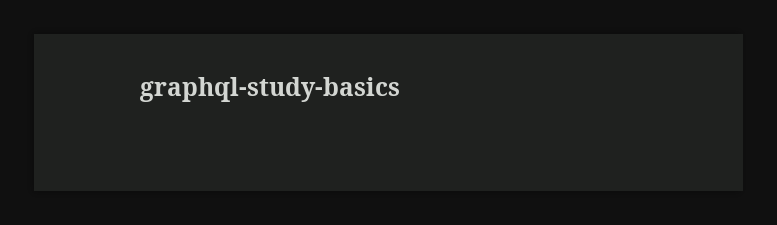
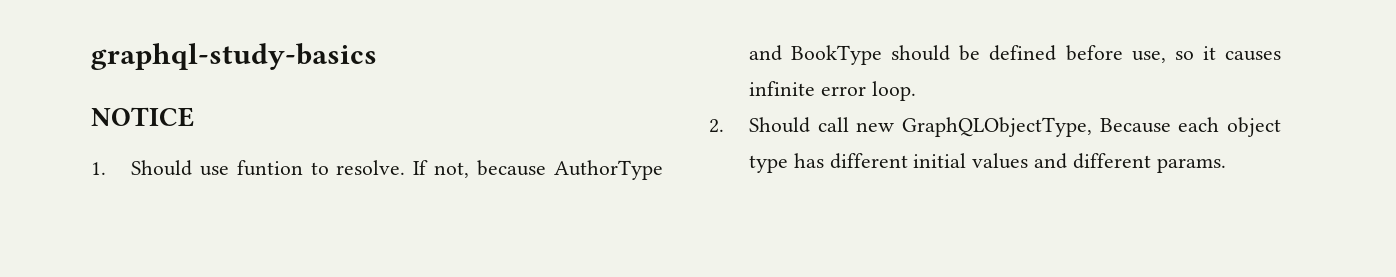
(400, 89) none -> [91,107,194,127] [91,160,663,180] [748,45,1281,65] [748,81,916,101] [709,117,1281,137] [748,153,1226,173] // NOTICE // 1. Should use funtion to resolve. If not, because AuthorType and BookType should be defined before use, so it causes infinite error loop. // 2. Should call new GraphQLObjectType, Because each object type has different initial values and different params.

